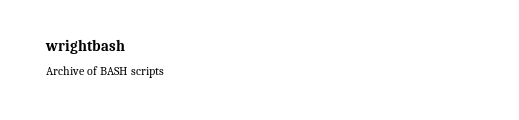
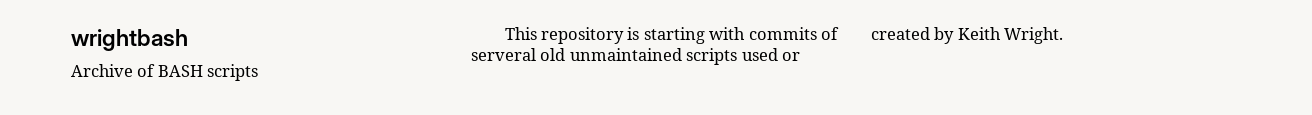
(164, 72) none -> [504,27,840,44] [471,48,801,65] [871,27,1064,44] // This repository is starting with commits of serveral old unmaintained scripts used or created by Keith Wright.

